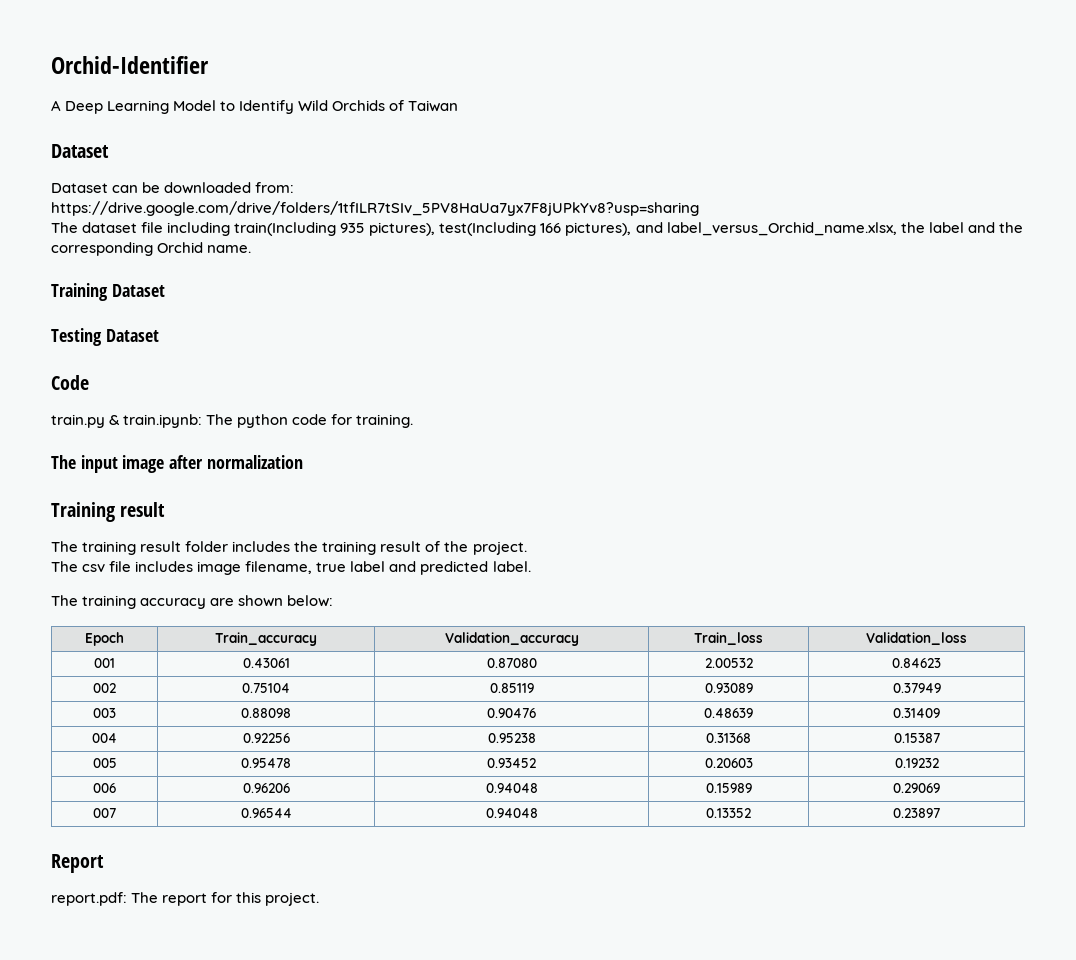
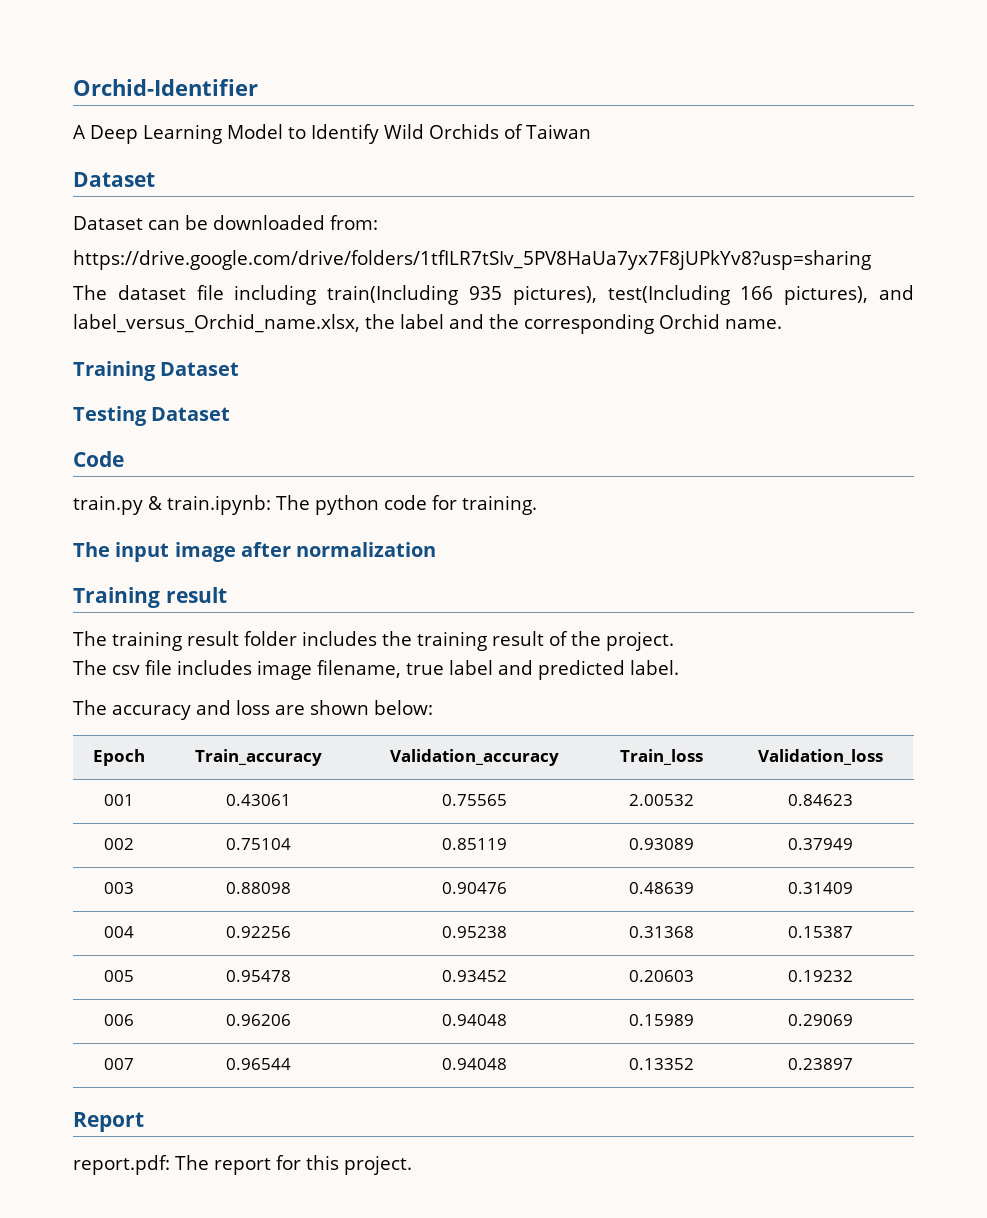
[82,595,207,609] training accuracy -> [112,700,270,720] accuracy and loss
[486,658,537,668] 0.87080 -> [441,794,507,806] 0.75565

